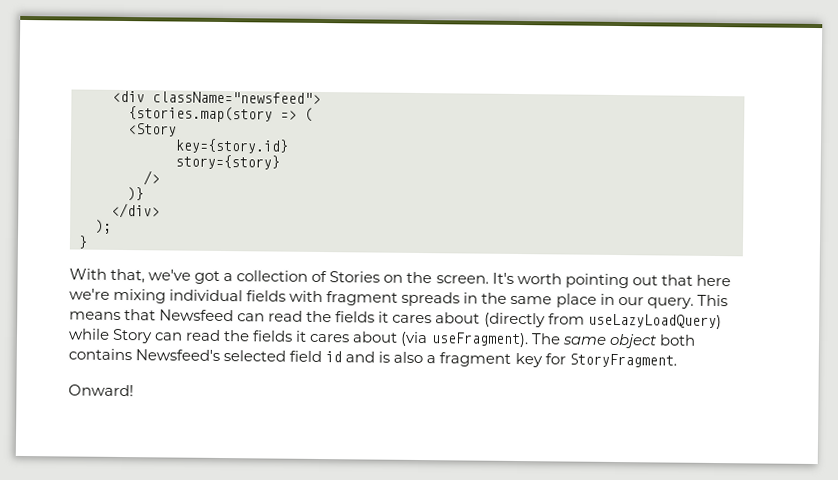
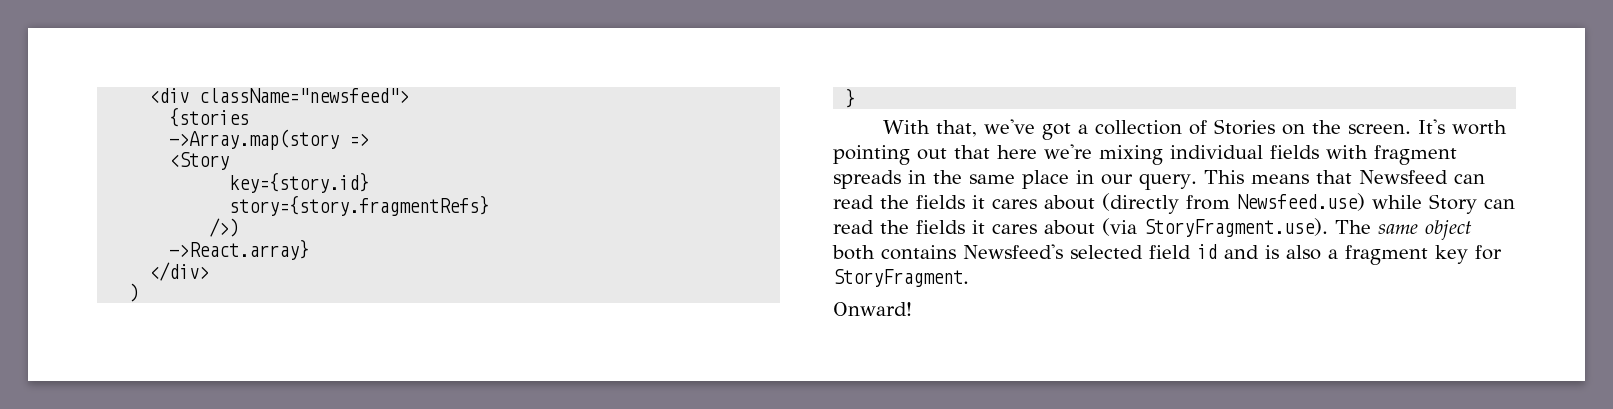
[128,106,273,123] {stories.map(story -> [169,107,250,127] [169,129,340,150] {stories // ->Array.map(story
[304,107,313,122] ( -> (370, 139) none
[175,154,280,170] [143,170,160,186] [127,187,144,202] story={story} // /> // )} -> [229,195,490,216] [209,218,240,237] [169,239,310,260] story={story.fragmentRefs} // />) // ->React.array}
[95,219,112,234] ); -> [129,283,140,302] )
[587,313,722,330] useLazyLoadQuery) -> [1237,193,1365,211] Newsfeed.use)
[430,332,529,348] useFragment). -> [1144,218,1328,237] StoryFragment.use).

